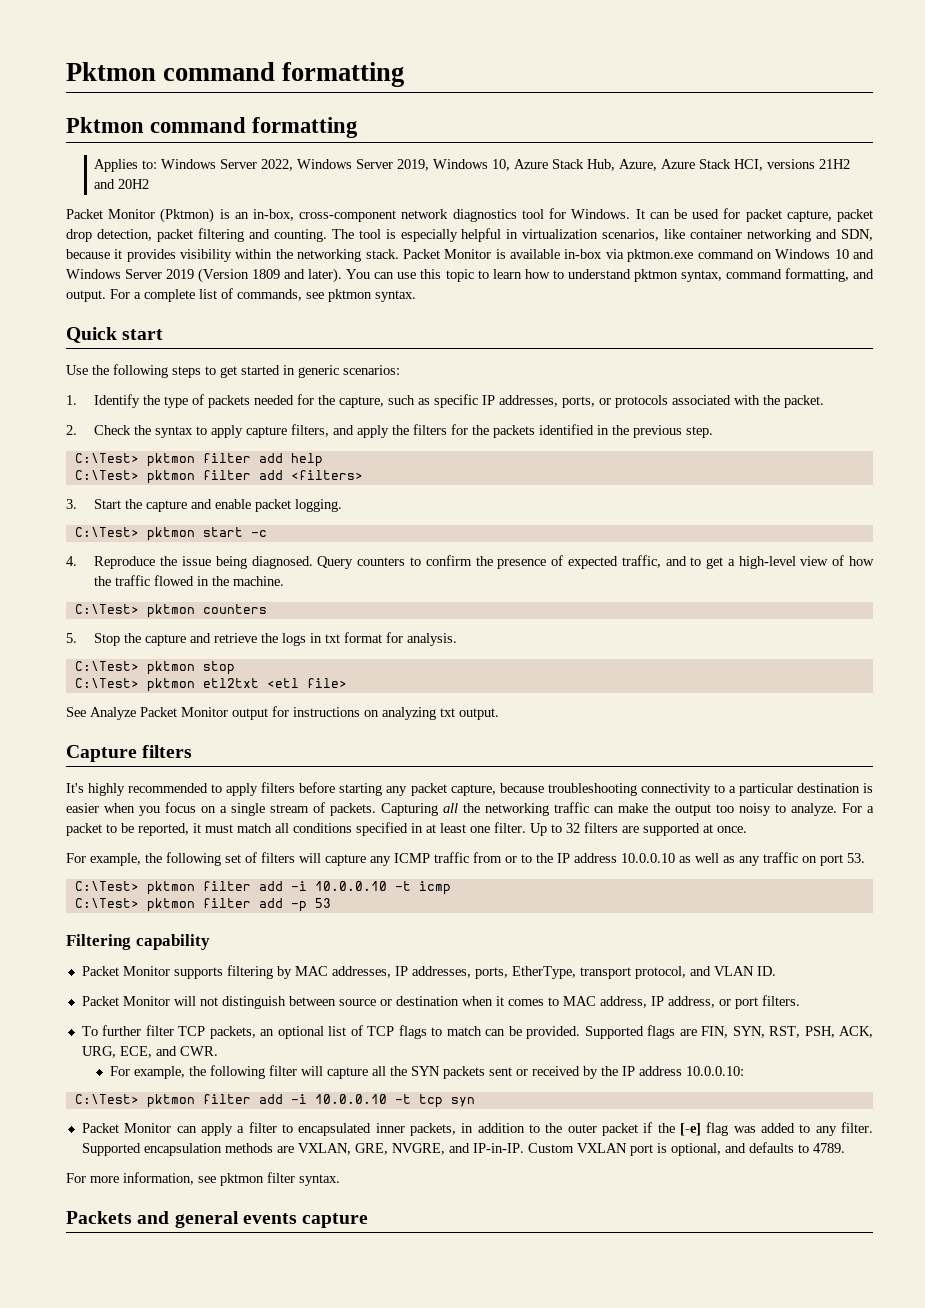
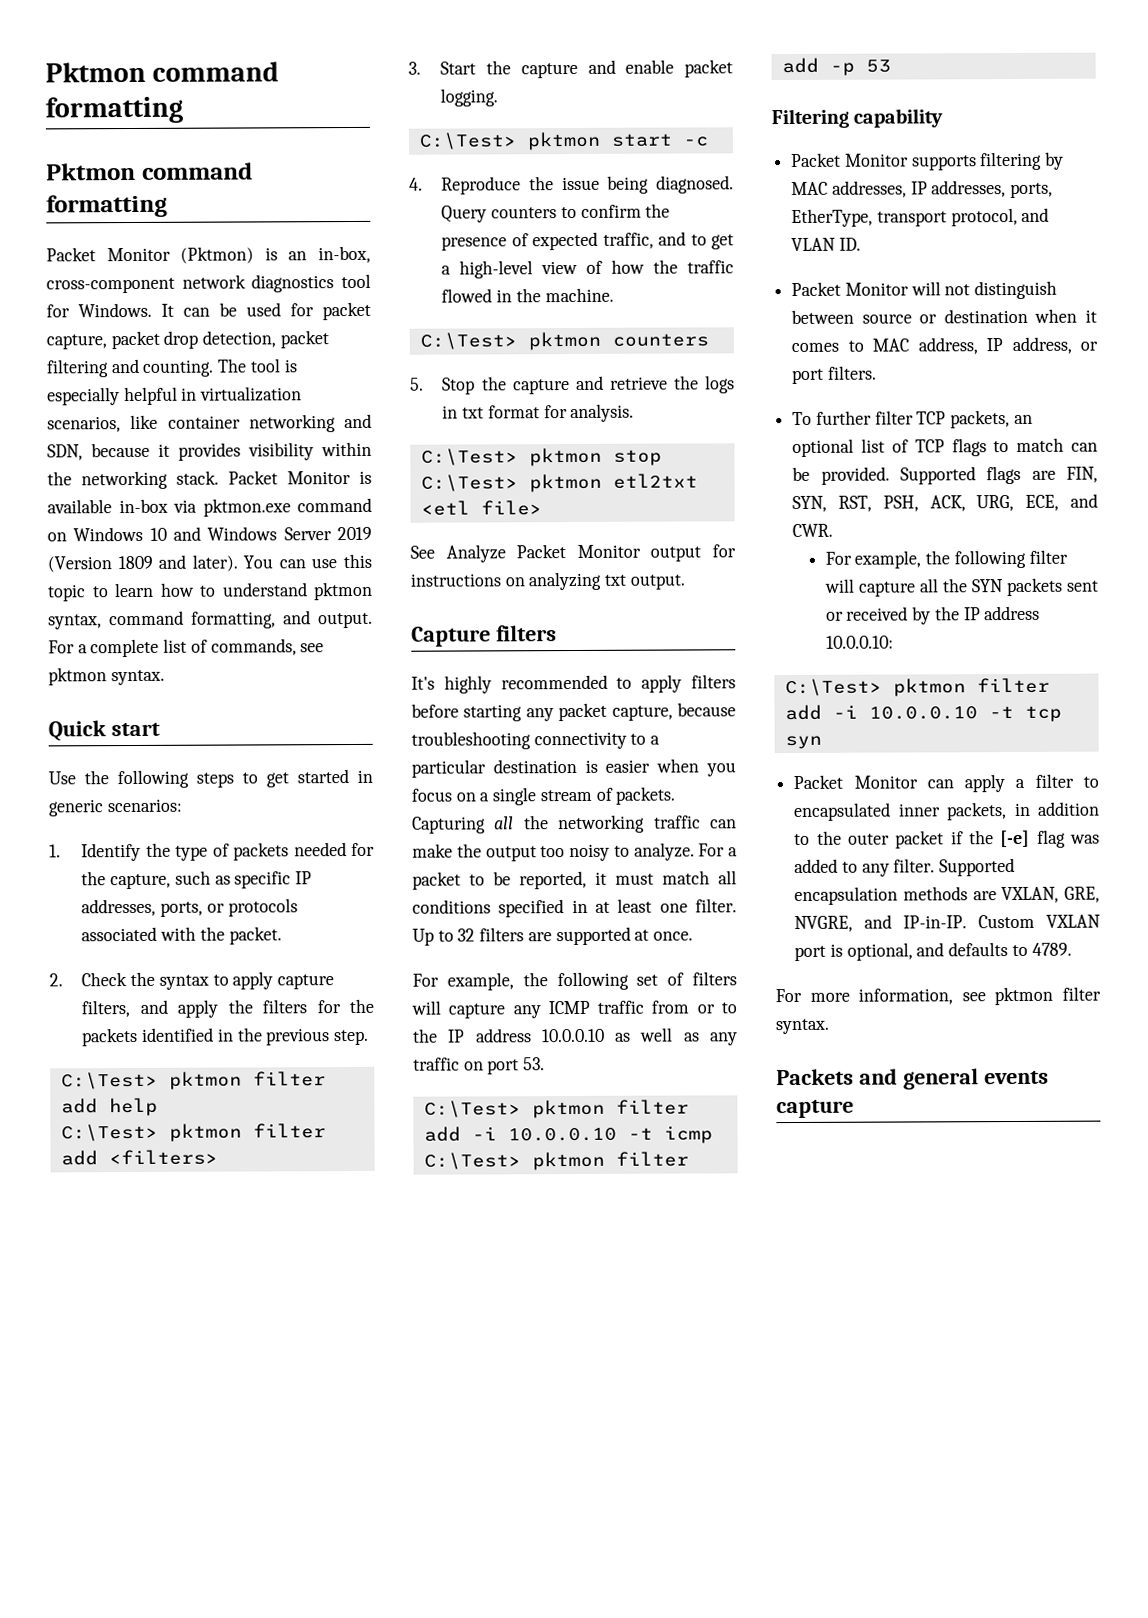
[94,159,851,172] [94,179,150,189] // Applies to: Windows Server 2022, Windows Server 2019, Windows 10, Azure Stack Hub, Azure, Azure Stack HCI, versions 21H2 and 20H2 -> (168, 206) none

